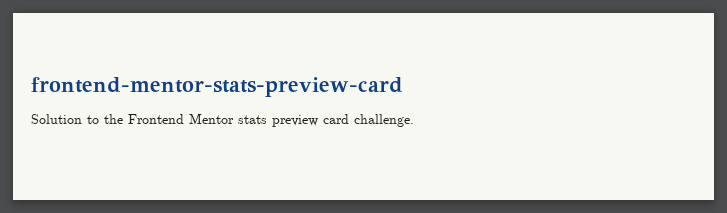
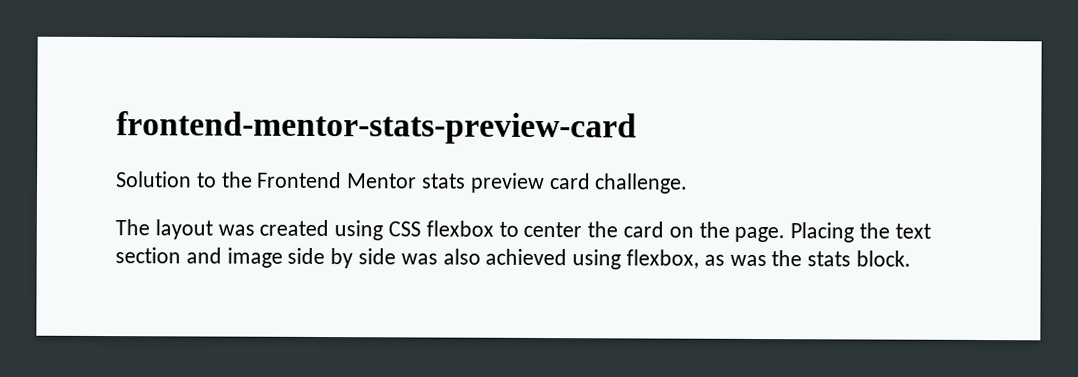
(414, 120) none -> [115,219,931,243] [115,247,912,270] // The layout was created using CSS flexbox to center the card on the page. Placing the text section and image side by side was also achieved using flexbox, as was the stats block.

